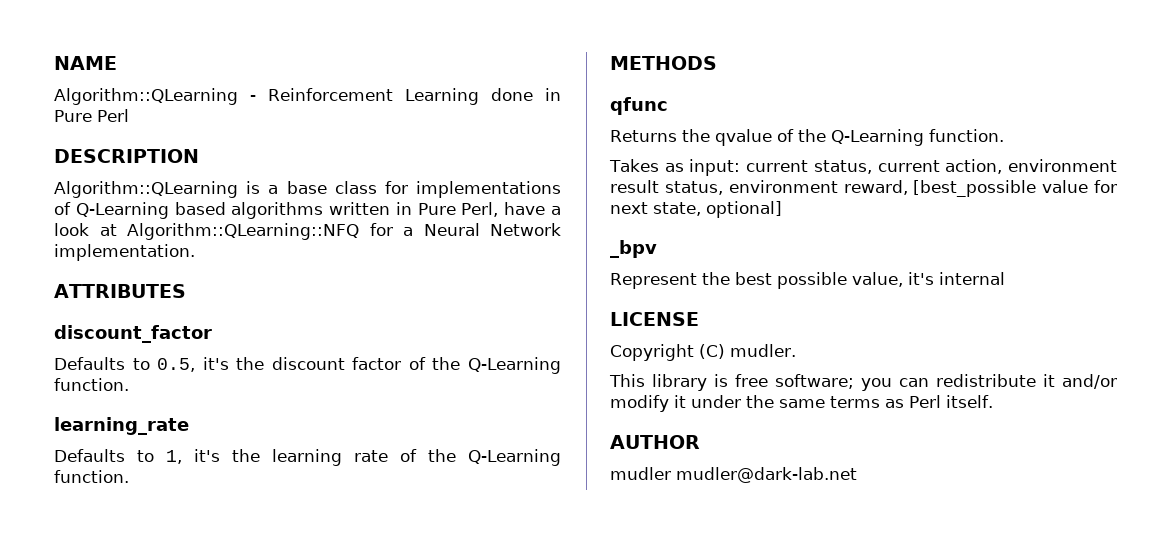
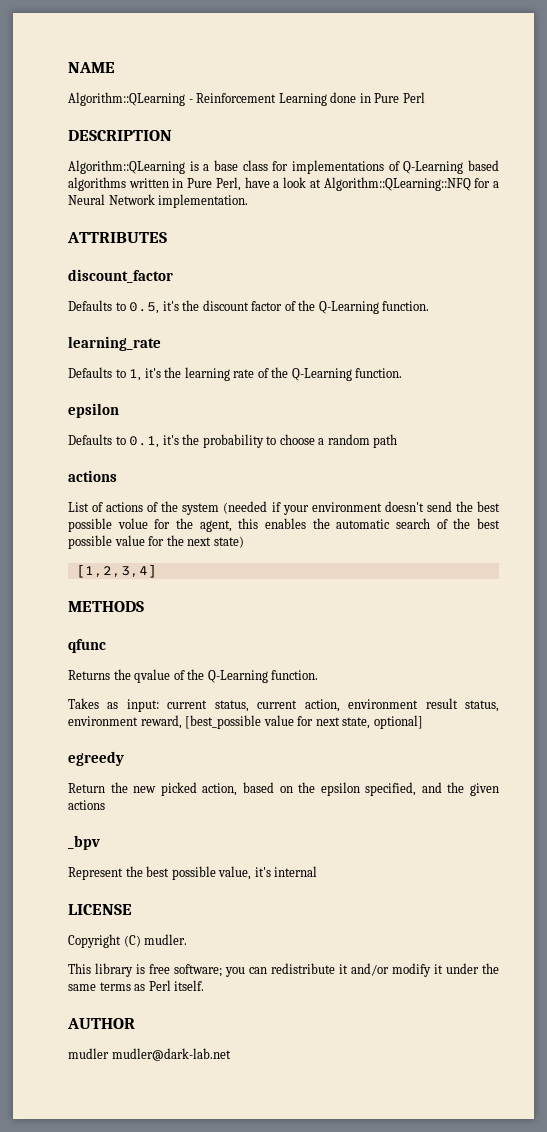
(129, 476) none -> [68,403,119,418] [68,434,398,448] [68,470,117,482] [68,501,501,515] [68,518,501,532] [68,535,244,549] [75,564,157,578] // epsilon // Defaults to 0.1, it's the probability to choose a random path // actions // List of actions of the system (needed if your environment doesn't send the best possible volue for the agent, this enables the automatic search of the best possible value for the next state) // [1,2,3,4]
(782, 209) none -> [68,751,124,766] [68,782,499,796] [68,800,105,810] // egreedy // Return the new picked action, based on the epsilon specified, and the given actions

